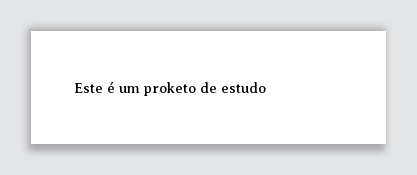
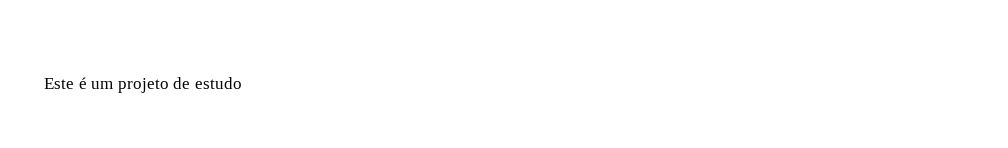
[144,82,196,96] proketo -> [117,78,169,93] projeto

